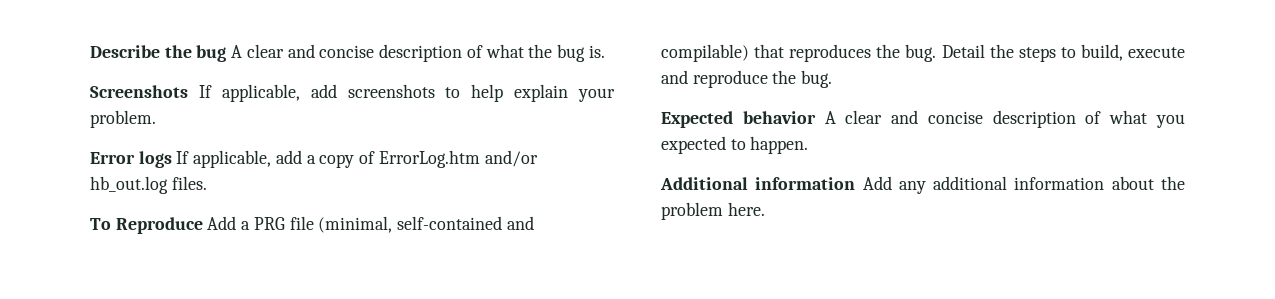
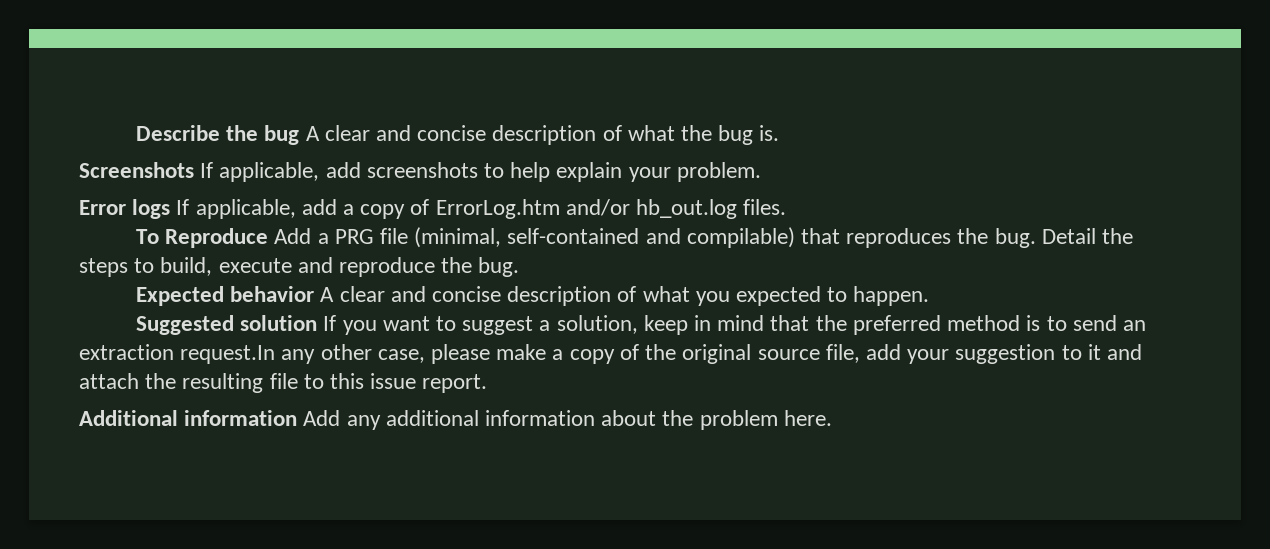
(809, 145) none -> [135,315,1146,335] [79,344,1142,364] [79,373,488,393] // Suggested solution If you want to suggest a solution, keep in mind that the preferred method is to send an extraction request.In any other case, please make a copy of the original source file, add your suggestion to it and attach the resulting file to this issue report.

